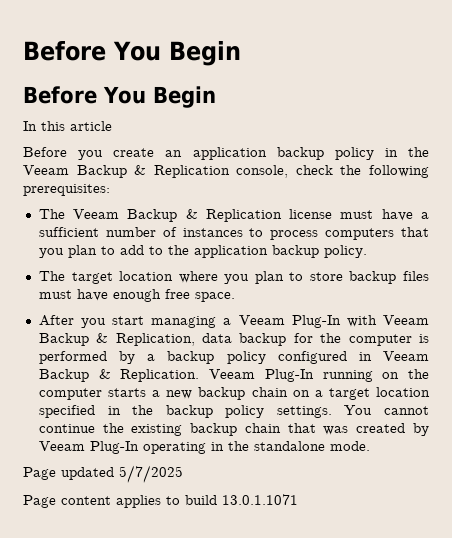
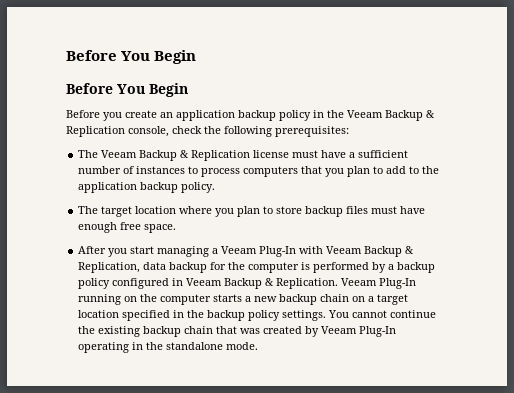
[23,121,112,131] // In this article -> (188, 90) none
[23,465,183,483] [23,494,298,508] // Page updated 5/7/2025 // Page content applies to build 13.0.1.1071 -> (259, 346) none

